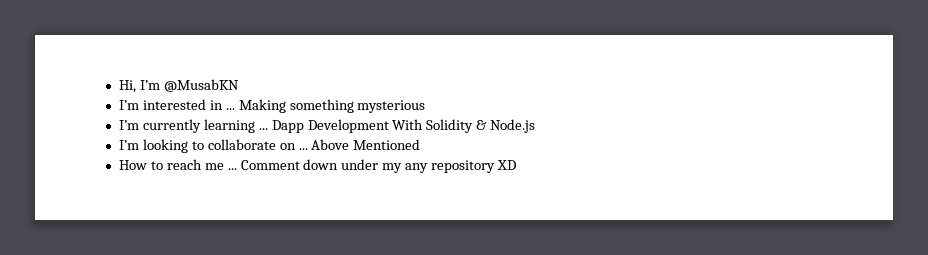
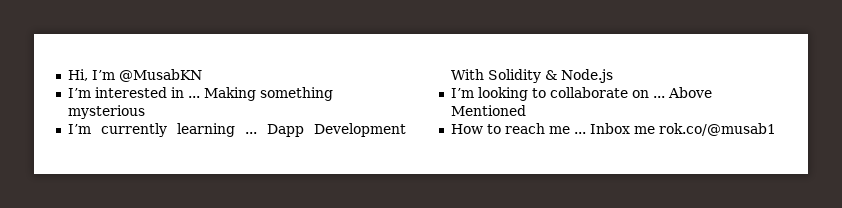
[240,159,517,173] Comment down under my any repository XD -> [589,123,776,136] Inbox me rok.co/@musab1

